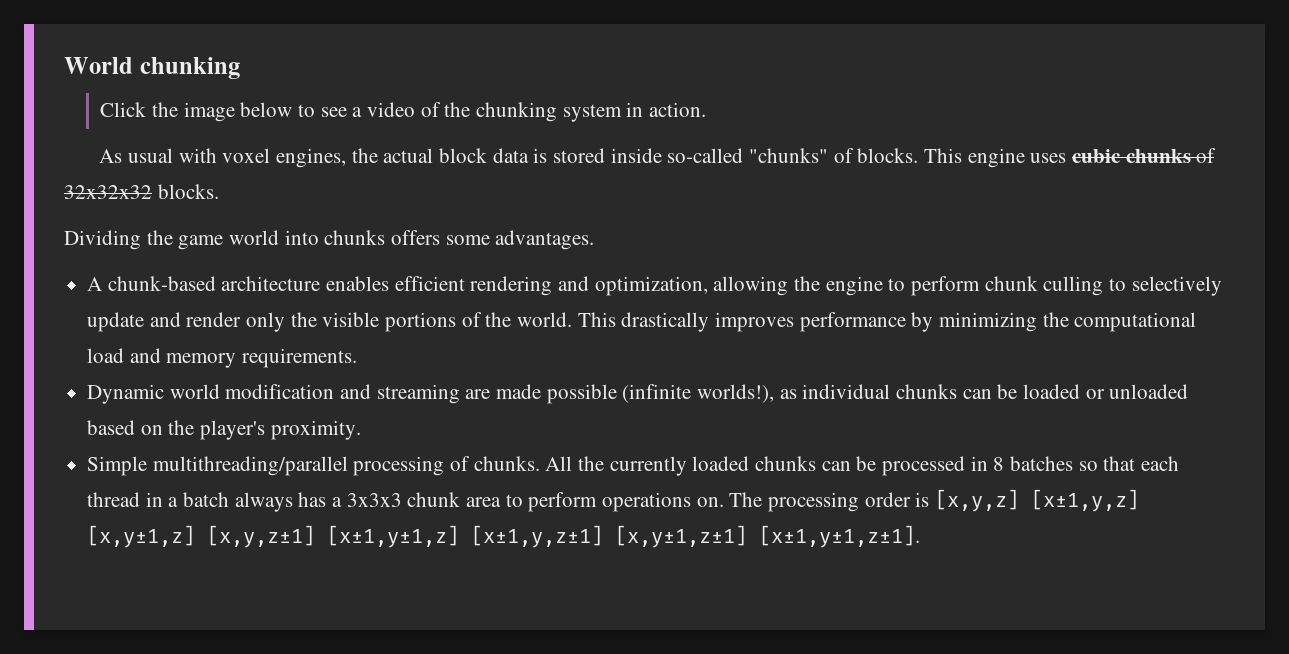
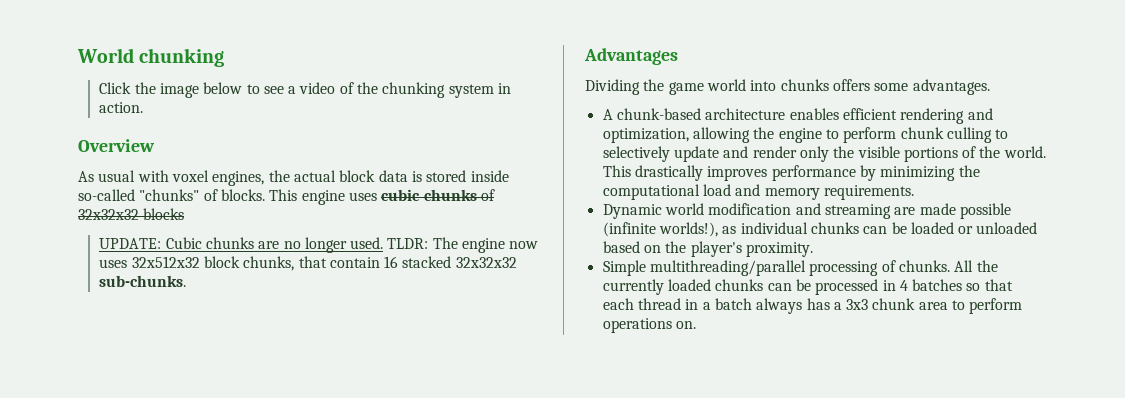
(707, 109) none -> [78,139,155,152] // Overview
[157,184,219,199] blocks. -> [143,208,185,220] [99,237,539,253] [99,256,517,271] [99,275,187,287] [584,48,678,65] blocks // UPDATE: Cubic chunks are no longer used. TLDR: The engine now uses 32x512x32 block chunks, that contain 16 stacked 32x32x32 sub-chunks. // Advantages
[993,457,1005,471] 8 -> [899,280,908,291] 4
[346,493,402,507] 3x3x3 -> [846,299,869,310] 3x3
[729,489,1140,512] [87,525,921,548] The processing order is [x,y,z] [x±1,y,z] [x,y±1,z] [x,y,z±1] [x±1,y±1,z] [x±1,y,z±1] [x,y±1,z±1] [x±1,y±1,z±1]. -> (696, 325) none

